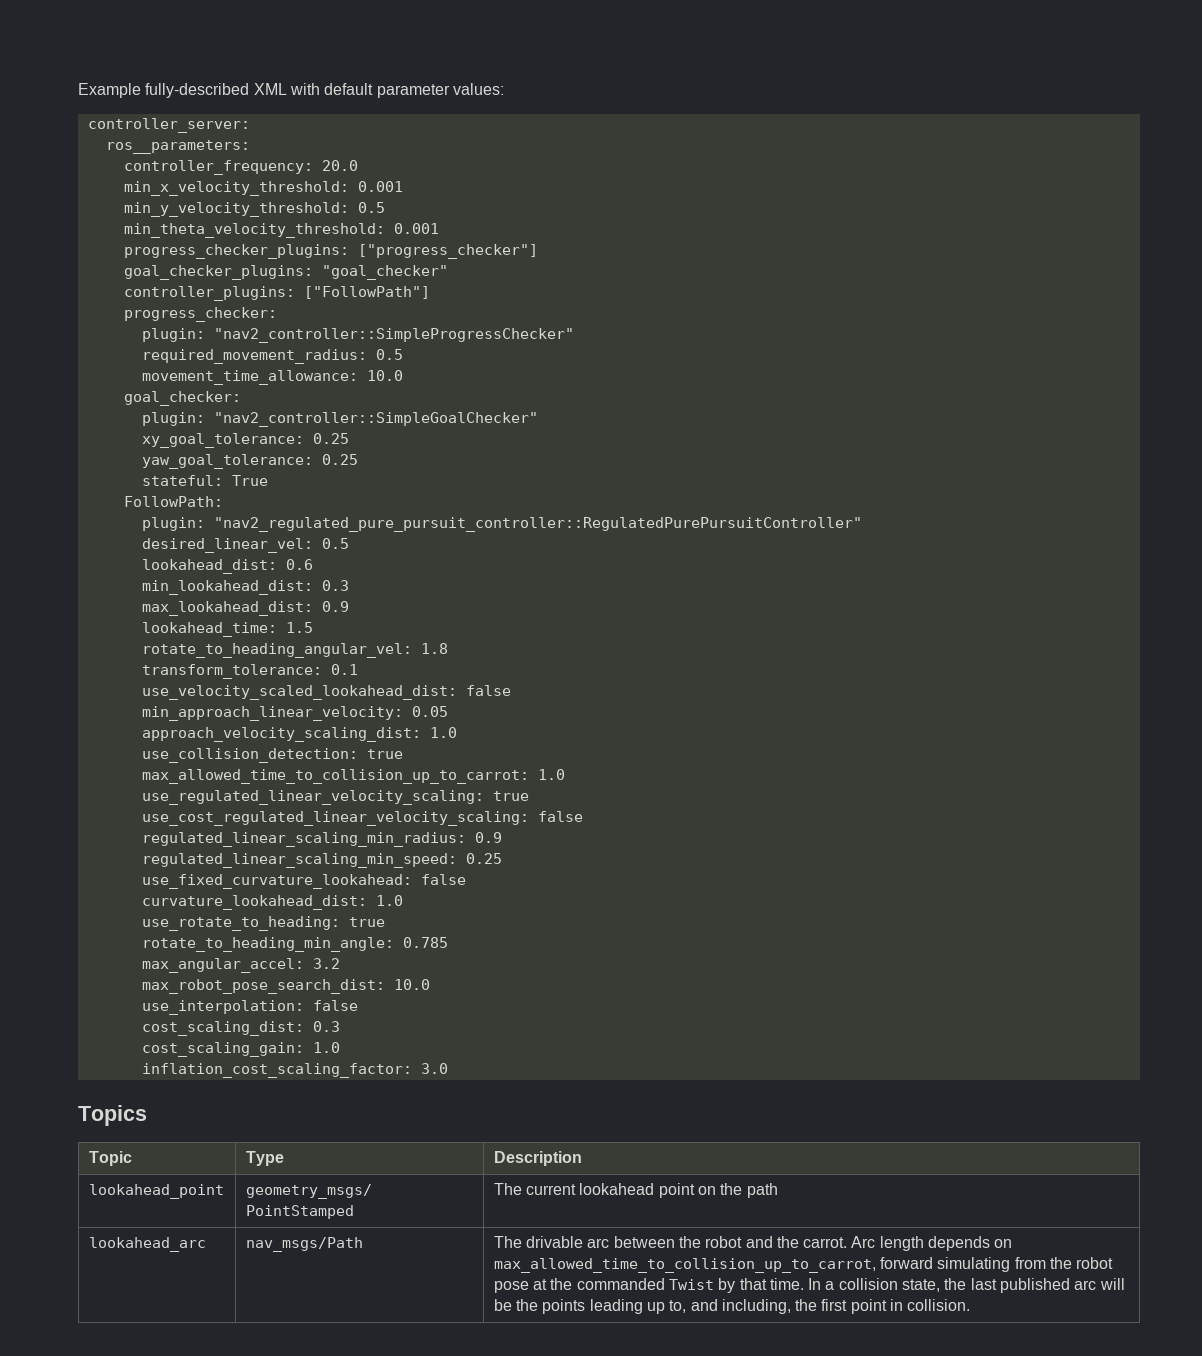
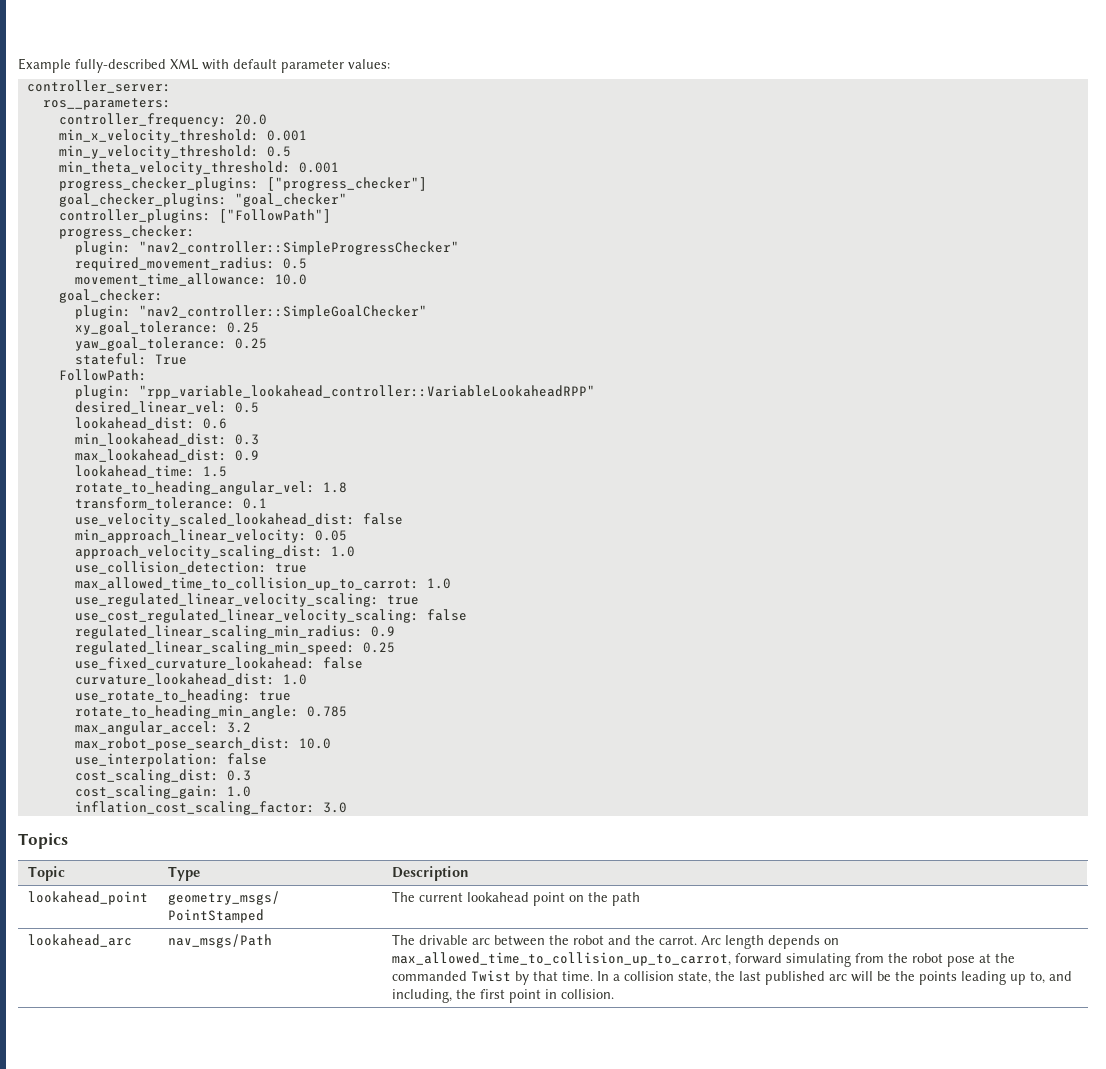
[213,517,862,532] "nav2_regulated_pure_pursuit_controller::RegulatedPurePursuitController" -> [138,385,595,399] "rpp_variable_lookahead_controller::VariableLookaheadRPP"

